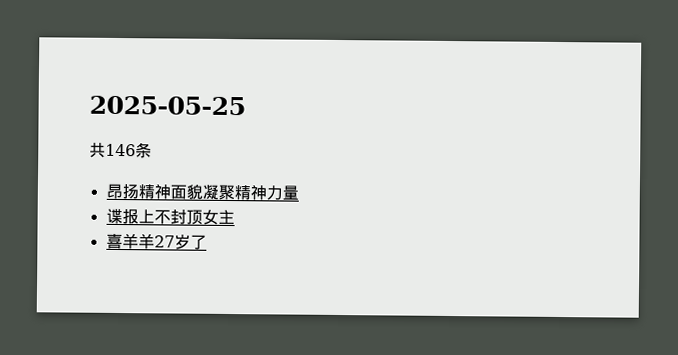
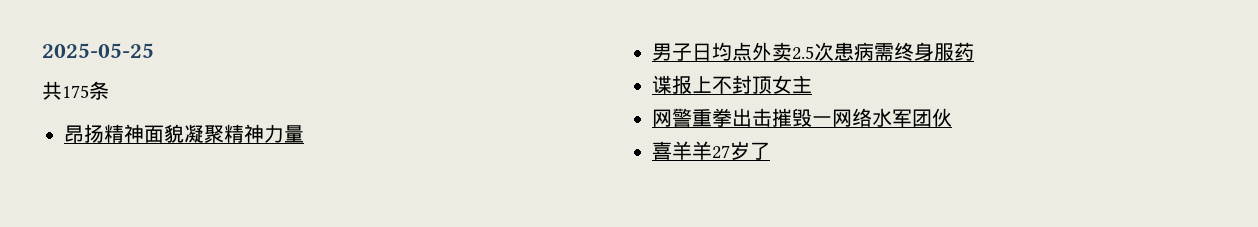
[105,143,136,157] 146 -> [62,85,89,98] 175
[105,208,235,225] 谍报上不封顶女主 -> [652,42,974,61] [652,75,812,94] [652,108,952,127] 男子日均点外卖2.5次患病需终身服药 // 谍报上不封顶女主 // 网警重拳出击摧毁一网络水军团伙

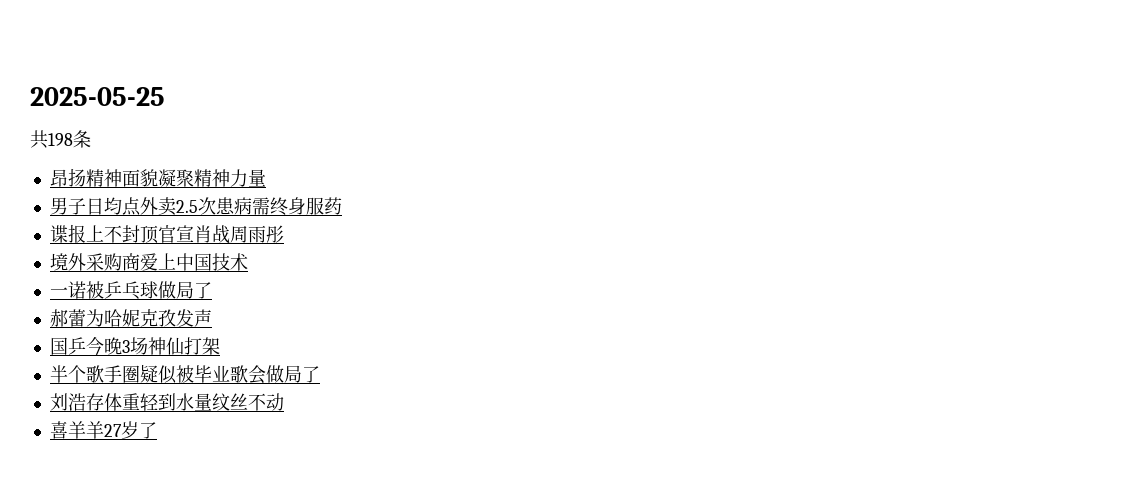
[62,85,89,98] 175 -> [48,133,73,146] 198
[772,75,812,94] [652,108,952,127] 女主 // 网警重拳出击摧毁一网络水军团伙 -> [157,225,284,244] [49,253,248,271] [49,281,212,300] [49,309,212,327] [49,337,220,356] [49,364,320,384] [49,393,284,411] 官宣肖战周雨彤 // 境外采购商爱上中国技术 // 一诺被乒乓球做局了 // 郝蕾为哈妮克孜发声 // 国乒今晚3场神仙打架 // 半个歌手圈疑似被毕业歌会做局了 // 刘浩存体重轻到水量纹丝不动

